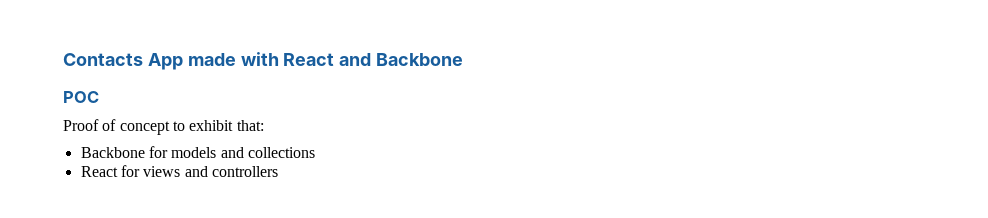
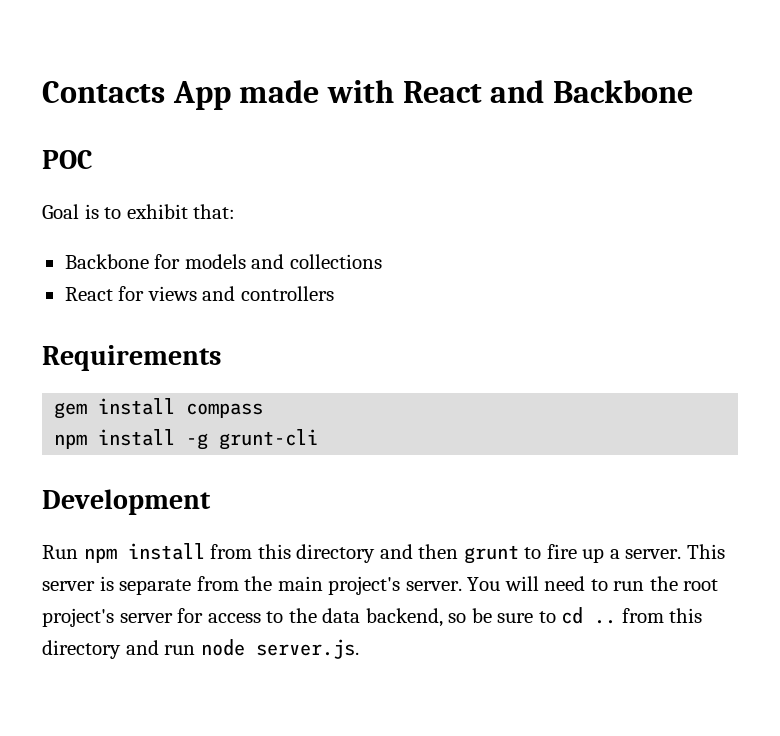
[63,119,170,135] Proof of concept -> [42,204,99,219] Goal is
(278, 171) none -> [42,345,221,371] [54,398,264,419] [54,429,319,450] [42,489,211,515] [42,543,725,564] [42,576,719,595] [42,607,703,627] [42,639,359,659] // Requirements // gem install compass // npm install -g grunt-cli // Development // Run npm install from this directory and then grunt to fire up a server. This server is separate from the main project's server. You will need to run the root project's server for access to the data backend, so be sure to cd .. from this directory and run node server.js.

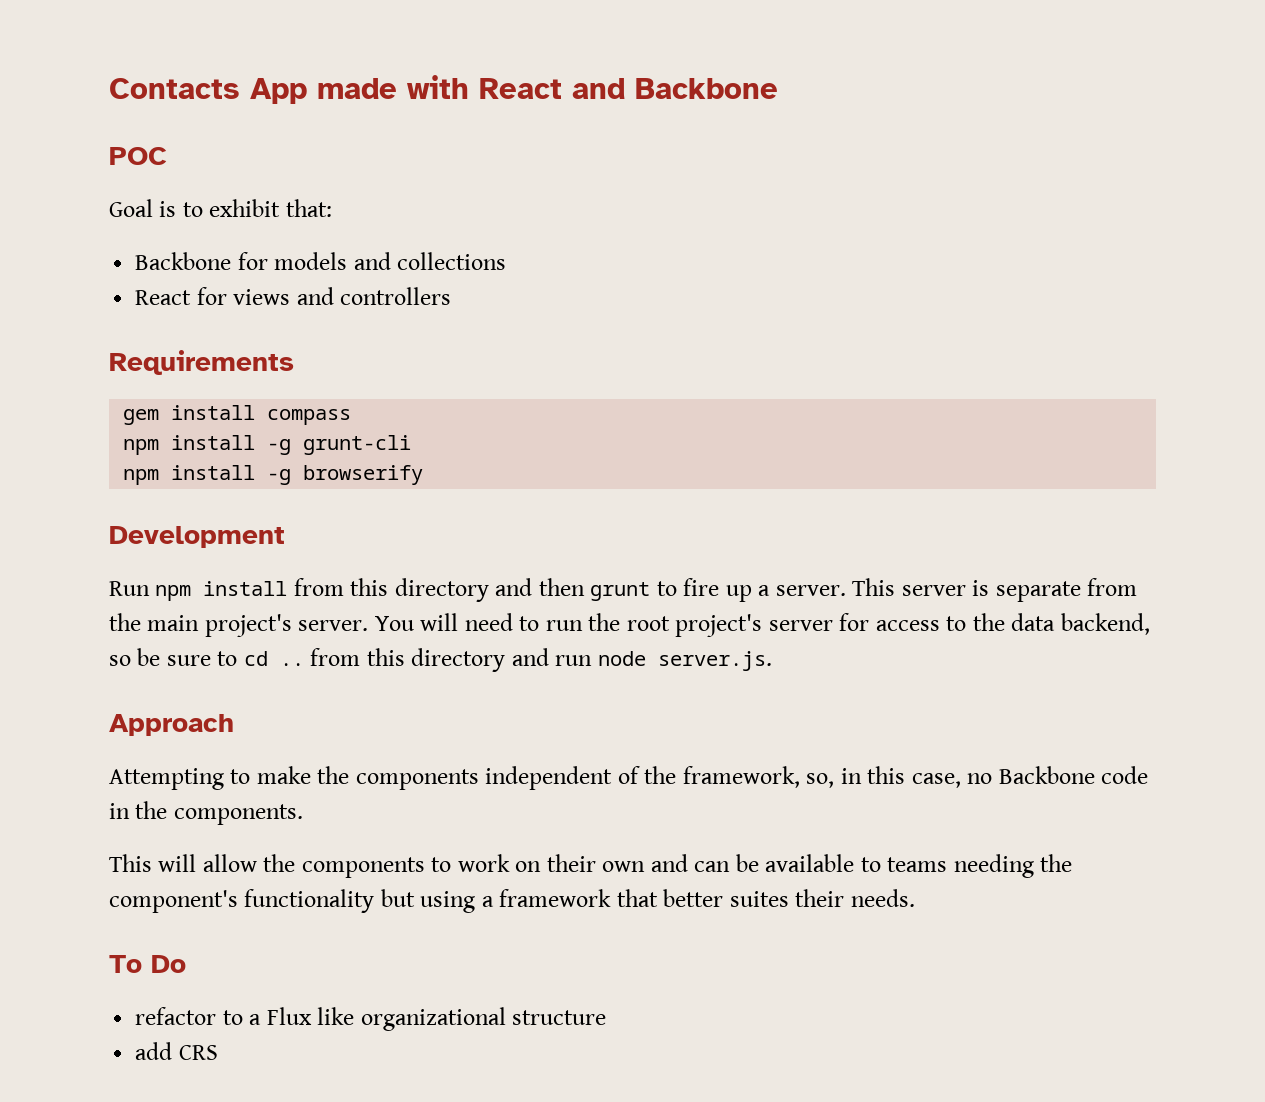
(319, 439) none -> [123,465,424,485] // npm install -g browserify
(359, 649) none -> [109,714,234,736] [109,766,1149,790] [109,801,303,825] [109,854,1073,878] [109,889,915,913] [109,955,186,973] [135,1007,607,1031] [135,1042,218,1060] // Approach // Attempting to make the components independent of the framework, so, in this case, no Backbone code in the components. // This will allow the components to work on their own and can be available to teams needing the component's functionality but using a framework that better suites their needs. // To Do // refactor to a Flux like organizational structure // add CRS

